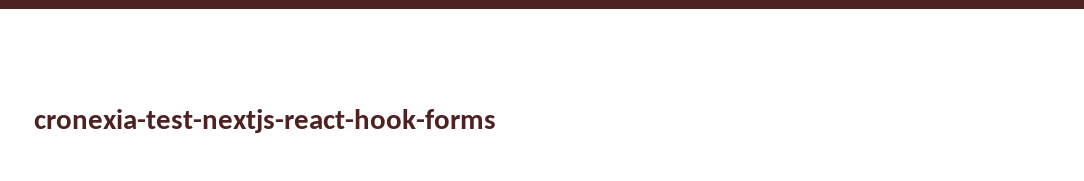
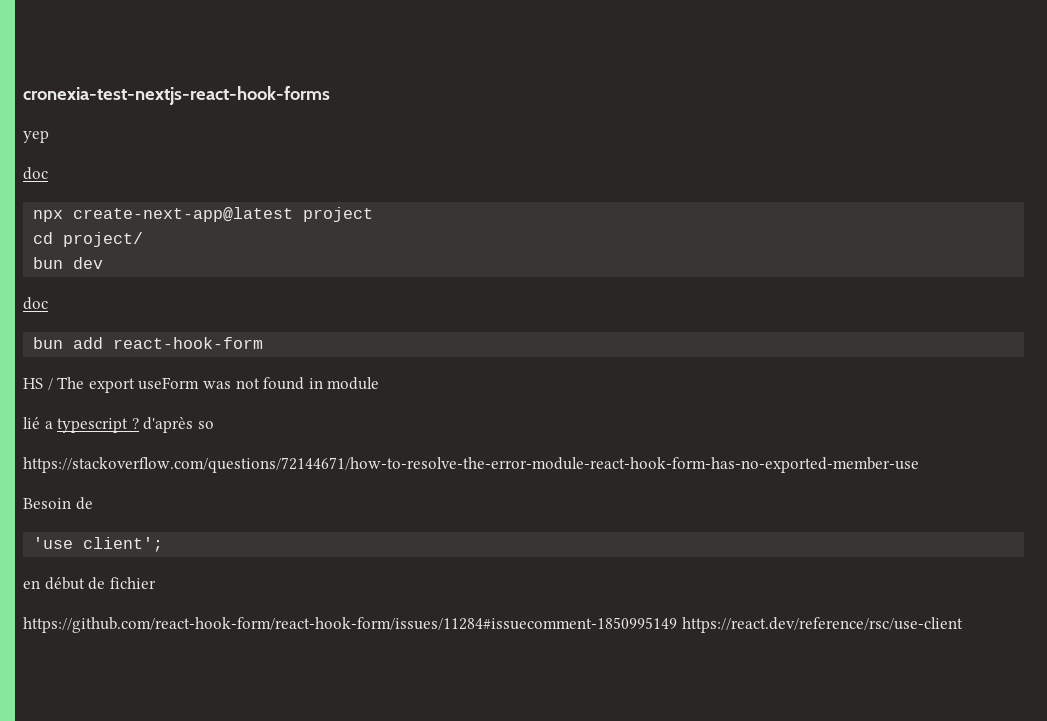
(496, 121) none -> [23,130,49,143] [23,167,48,180] [33,207,374,222] [33,232,144,247] [33,257,104,269] [23,297,48,310] [33,337,264,349] [23,377,380,393] [23,417,214,433] [23,457,919,473] [23,497,93,510] [33,537,164,552] [23,577,156,590] [23,617,963,633] // yep // doc // npx create-next-app@latest project // cd project/ // bun dev // doc // bun add react-hook-form // HS / The export useForm was not found in module // lié a typescript ? d'après so // https://stackoverflow.com/questions/72144671/how-to-resolve-the-error-module-react-hook-form-has-no-exported-member-use // Besoin de // 'use client'; // en début de fichier // https://github.com/react-hook-form/react-hook-form/issues/11284#issuecomment-1850995149 https://react.dev/reference/rsc/use-client

